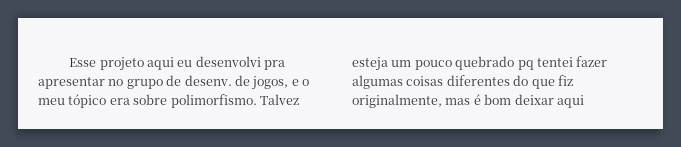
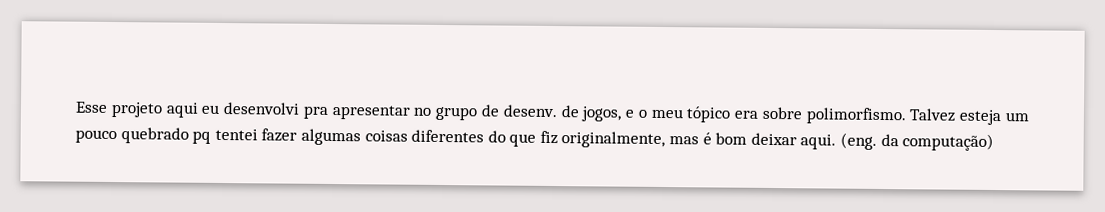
[556,95,584,108] aqui -> [800,132,995,152] aqui. (eng. da computação)

